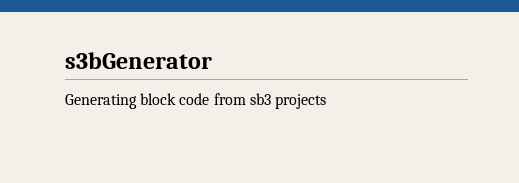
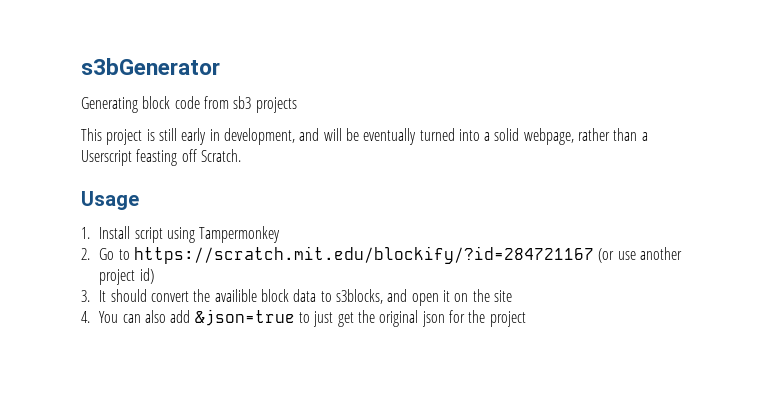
(326, 101) none -> [81,128,648,145] [81,149,241,166] [81,191,139,210] [81,226,281,243] [81,246,683,264] [99,268,154,285] [81,289,512,306] [81,309,526,327] // This project is still early in development, and will be eventually turned into a solid webpage, rather than a Userscript feasting off Scratch. // Usage // 1. Install script using Tampermonkey // 2. Go to https://scratch.mit.edu/blockify/?id=284721167 (or use another project id) // 3. It should convert the availible block data to s3blocks, and open it on the site // 4. You can also add &json=true to just get the original json for the project

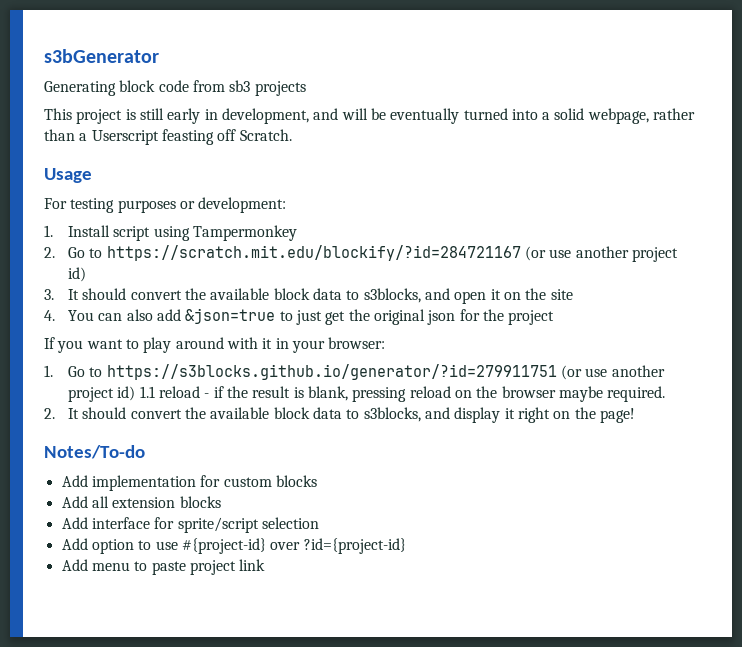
(139, 200) none -> [44,197,287,213] // For testing purposes or development:
[214,289,257,302] availible -> [210,288,270,300] available
(526, 319) none -> [44,337,386,353] [44,364,665,380] [68,386,666,402] [44,407,635,423] [44,445,145,459] [61,475,317,491] [61,496,221,508] [61,517,319,533] [61,538,406,554] [61,559,266,575] // If you want to play around with it in your browser: // 1. Go to https://s3blocks.github.io/generator/?id=279911751 (or use another project id) 1.1 reload - if the result is blank, pressing reload on the browser maybe required. // 2. It should convert the available block data to s3blocks, and display it right on the page! // Notes/To-do // Add implementation for custom blocks // Add all extension blocks // Add interface for sprite/script selection // Add option to use #{project-id} over ?id={project-id} // Add menu to paste project link

